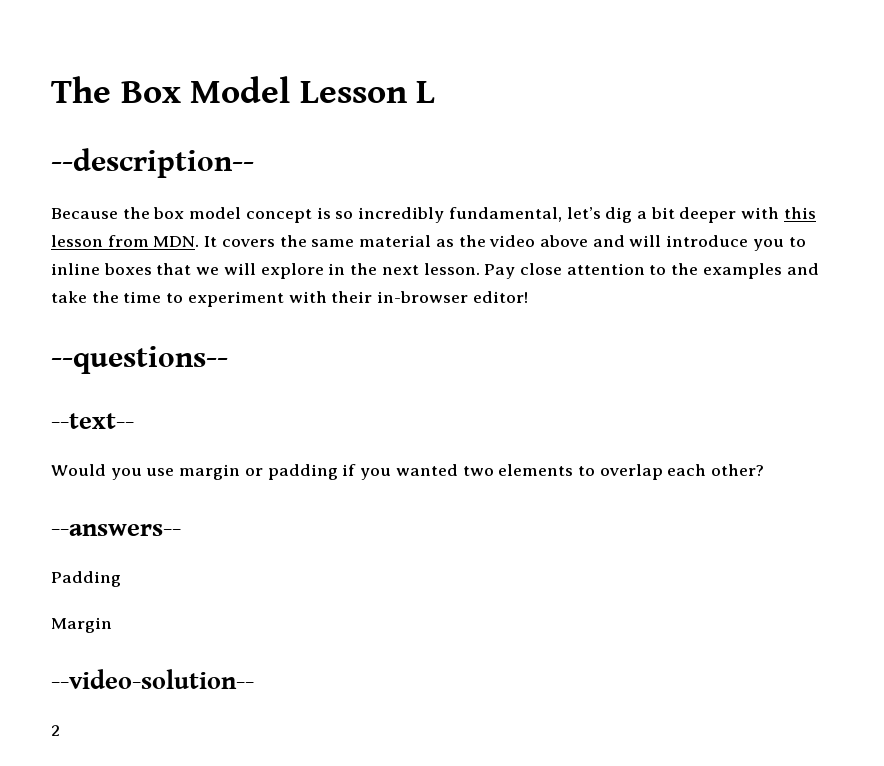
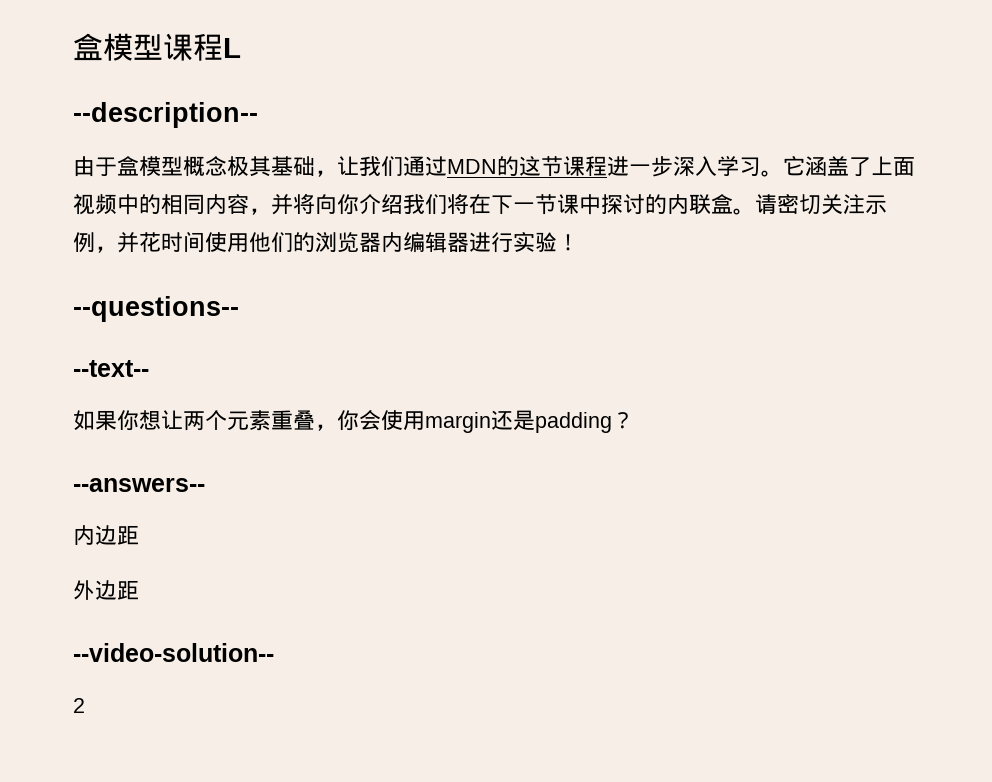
[51,76,436,103] [51,148,254,178] [51,207,816,223] [51,235,806,251] [51,263,819,279] [51,291,528,307] [51,346,228,374] [51,413,134,429] [51,464,765,480] [51,524,181,536] [51,571,121,587] [51,617,112,633] The Box Model Lesson L // --description-- // Because the box model concept is so incredibly fundamental, let’s dig a bit deeper with this lesson from MDN. It covers the same material as the video above and will introduce you to inline boxes that we will explore in the next lesson. Pay close attention to the examples and take the time to experiment with their in-browser editor! // --questions-- // --text-- // Would you use margin or padding if you wanted two elements to overlap each other? // --answers-- // Padding // Margin -> [73,33,241,61] [73,102,258,128] [73,156,915,177] [73,193,887,215] [73,231,579,253] [73,296,239,322] [73,360,149,377] [73,410,634,433] [73,478,205,492] [73,525,139,545] [73,580,139,600] 盒模型课程L // --description-- // 由于盒模型概念极其基础，让我们通过MDN的这节课程进一步深入学习。它涵盖了上面视频中的相同内容，并将向你介绍我们将在下一节课中探讨的内联盒。请密切关注示例，并花时间使用他们的浏览器内编辑器进行实验！ // --questions-- // --text-- // 如果你想让两个元素重叠，你会使用margin还是padding？ // --answers-- // 内边距 // 外边距

